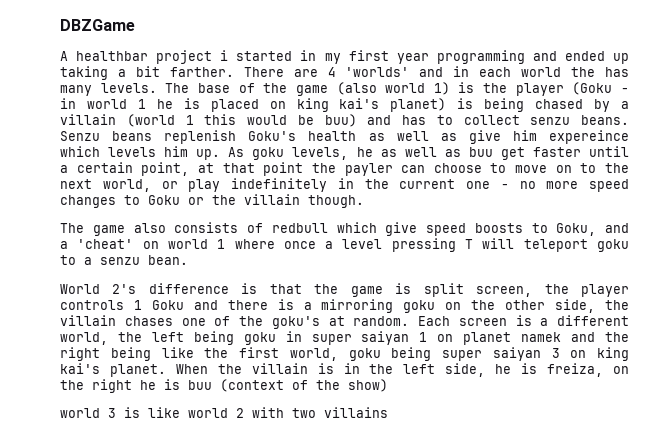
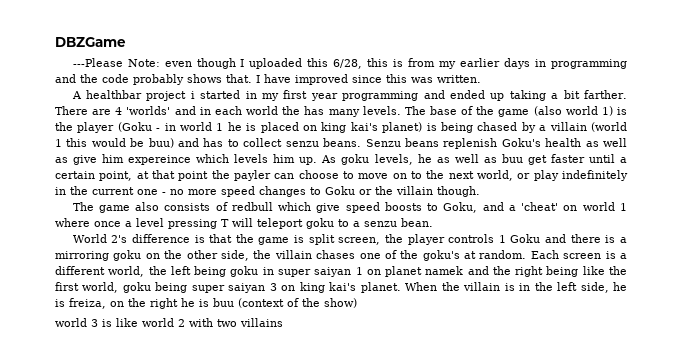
(135, 25) none -> [72,58,627,69] [55,74,481,85] // ---Please Note: even though I uploaded this 6/28, this is from my earlier days in programming and the code probably shows that. I have improved since this was written.

